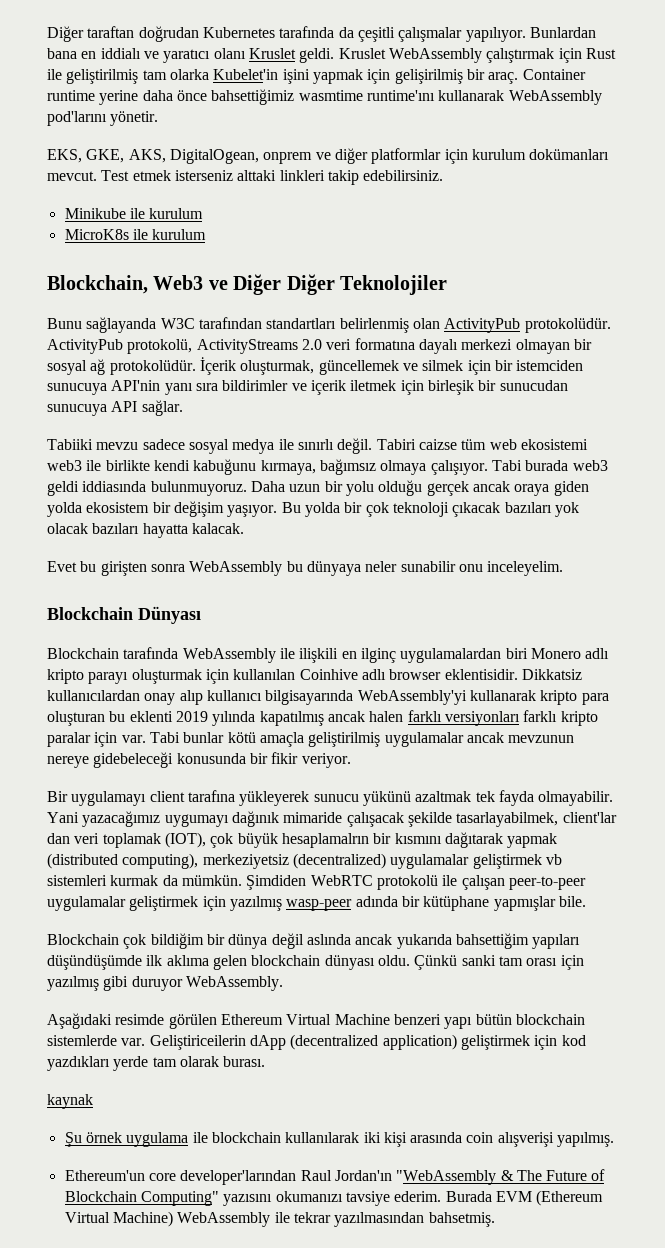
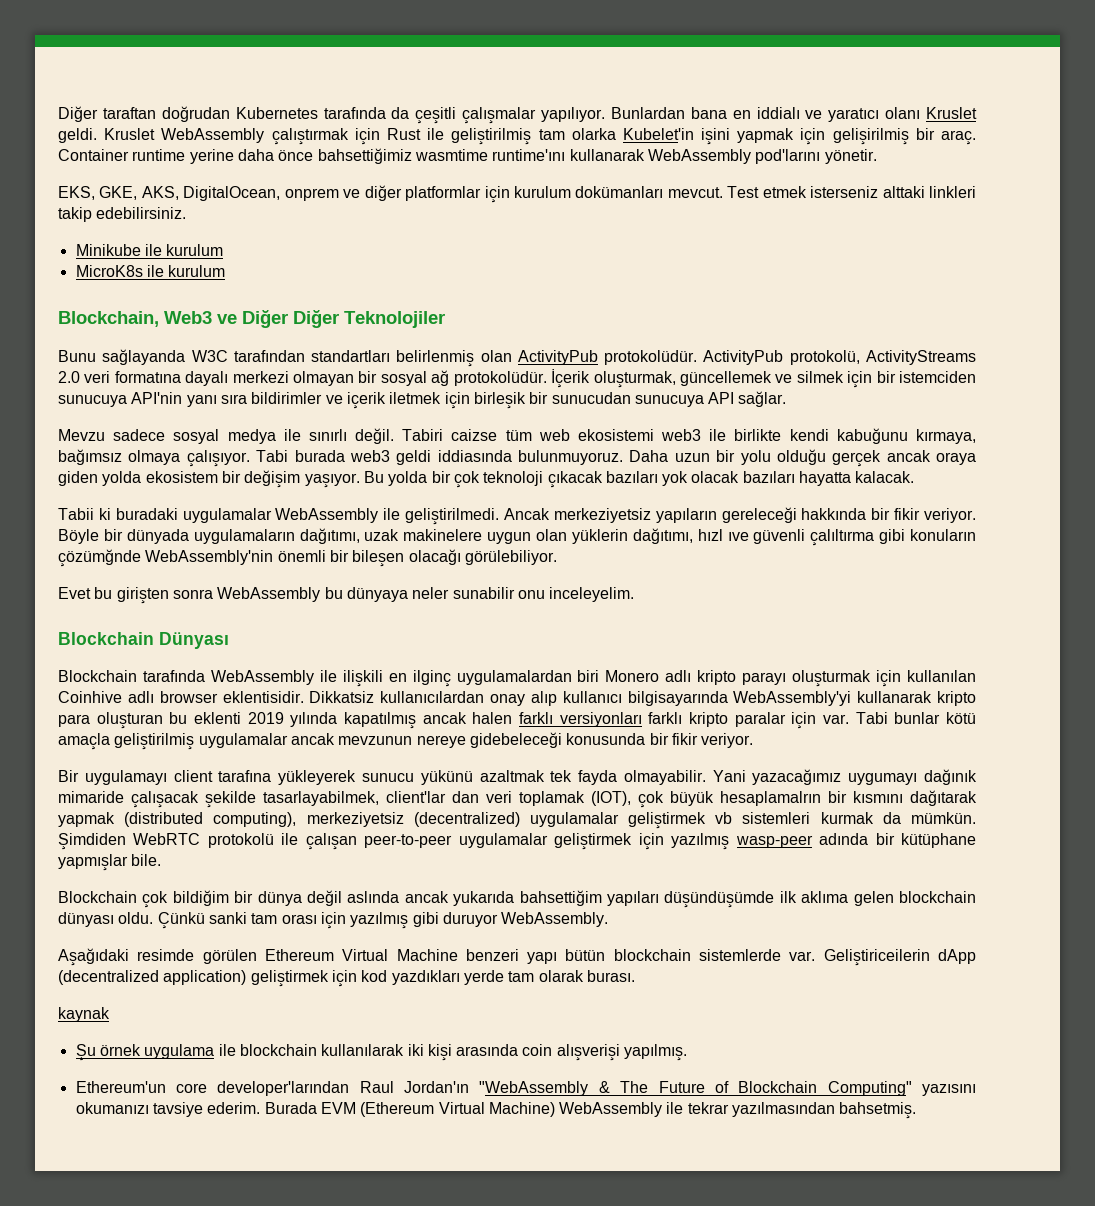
[169,149,259,164] DigitalOgean, -> [183,186,281,201] DigitalOcean,
[47,439,139,450] Tabiiki mevzu -> [58,429,105,441] Mevzu
(244, 528) none -> [58,507,977,525] [58,528,976,546] [58,549,557,567] // Tabii ki buradaki uygulamalar WebAssembly ile geliştirilmedi. Ancak merkeziyetsiz yapıların gereleceği hakkında bir fikir veriyor. Böyle bir dünyada uygulamaların dağıtımı, uzak makinelere uygun olan yüklerin dağıtımı, hızl ıve güvenli çalıltırma gibi konuların çözümğnde WebAssembly'nin önemli bir bileşen olacağı görülebiliyor.

